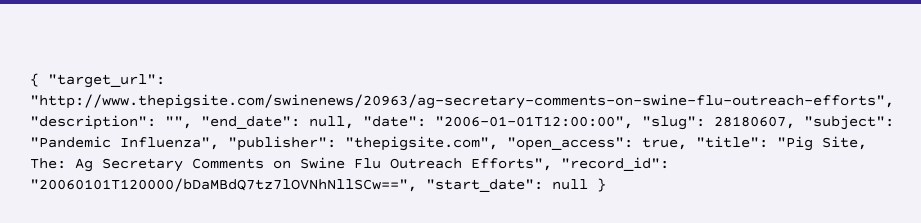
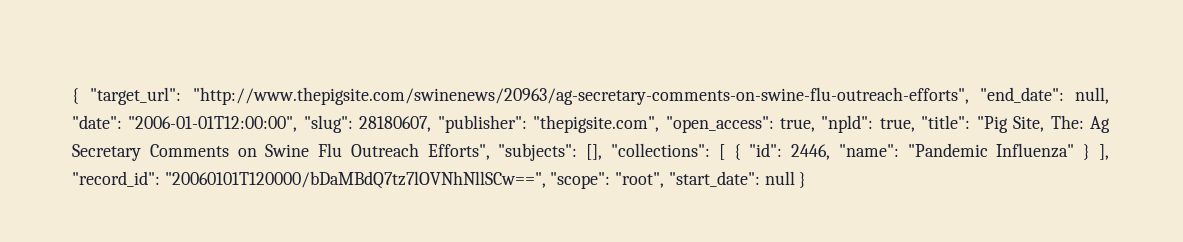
[30,115,192,130] "description": "", -> (969, 96) none
[804,115,894,130] [30,136,219,150] "subject": "Pandemic Influenza", -> (432, 124) none
(687, 143) none -> [821,115,915,133] "npld": true,
[561,157,669,171] [30,178,417,192] "record_id": "20060101T120000/bDaMBdQ7tz7lOVNhNllSCw==", -> [498,143,1110,161] [72,171,665,189] "subjects": [], "collections": [ { "id": 2446, "name": "Pandemic Influenza" } ], "record_id": "20060101T120000/bDaMBdQ7tz7lOVNhNllSCw==", "scope": "root",

